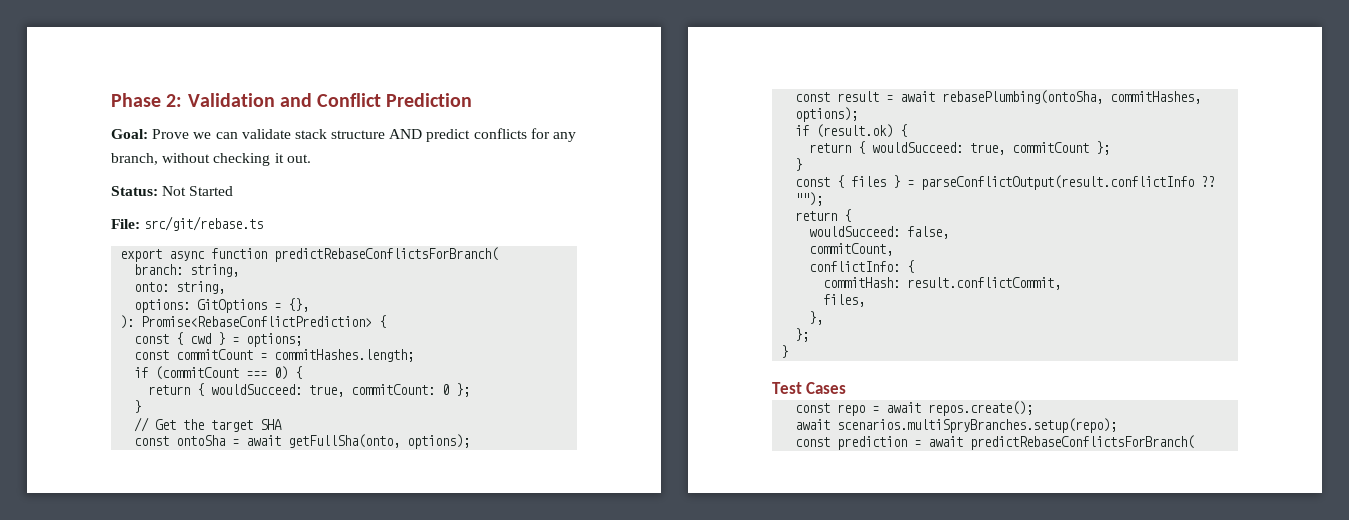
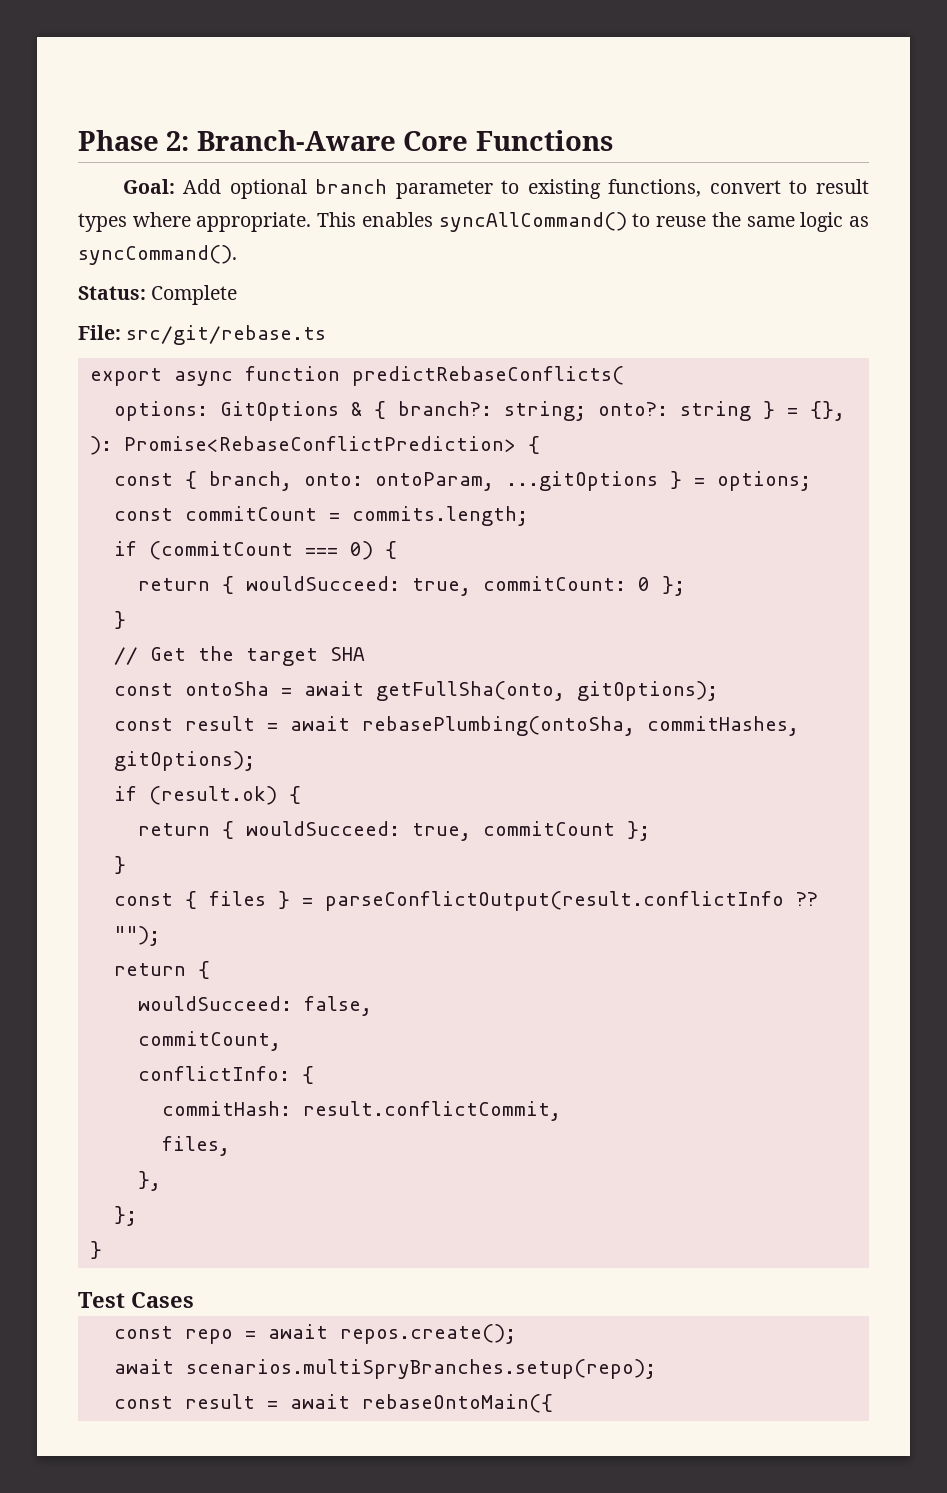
[187,93,473,107] [111,128,577,142] [111,153,311,166] Validation and Conflict Prediction // Goal: Prove we can validate stack structure AND predict conflicts for any branch, without checking it out. -> [196,130,613,151] [122,179,870,199] [78,212,870,232] [78,245,237,265] Branch-Aware Core Functions // Goal: Add optional branch parameter to existing functions, convert to result types where appropriate. This enables syncAllCommand() to reuse the same logic as syncCommand().
[162,186,234,196] Not Started -> [151,285,238,305] Complete
[274,247,499,262] [134,264,240,277] [134,281,226,294] [134,299,268,313] predictRebaseConflictsForBranch( // branch: string, // onto: string, // options: GitOptions -> [351,366,624,386] [113,401,775,421] predictRebaseConflicts( // options: GitOptions & { branch?: string; onto?: string }
[190,333,212,344] cwd -> [208,471,658,491] branch, onto: ontoParam, ...gitOptions
[274,349,415,362] commitHashes.length; -> [351,506,528,526] commits.length;
[407,434,471,449] options); -> [576,681,718,701] gitOptions);
[795,107,859,122] options); -> [113,751,255,771] gitOptions);
[837,435,1195,450] prediction = await predictRebaseConflictsForBranch( -> [184,1394,553,1413] result = await rebaseOntoMain({

